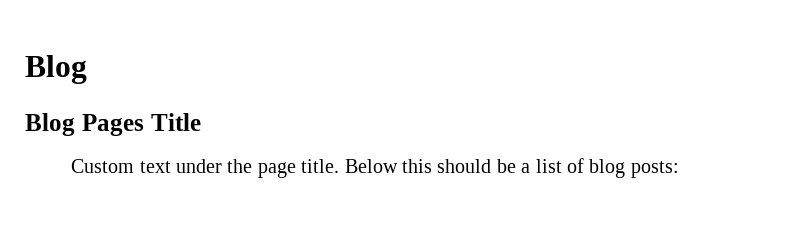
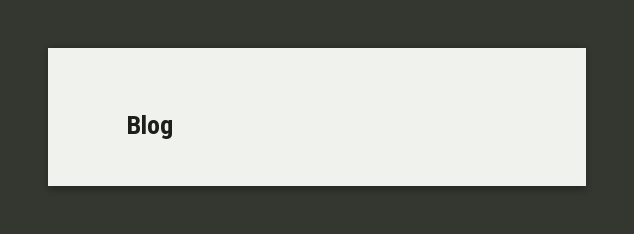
[25,55,87,84] [25,113,201,136] [71,158,679,178] Blog // Blog Pages Title // Custom text under the page title. Below this should be a list of blog posts: -> [126,115,173,139] Blog

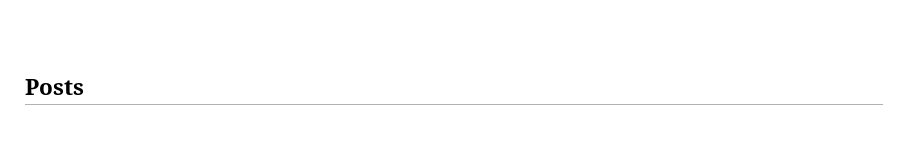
[126,115,173,139] Blog -> [25,79,84,95] Posts

